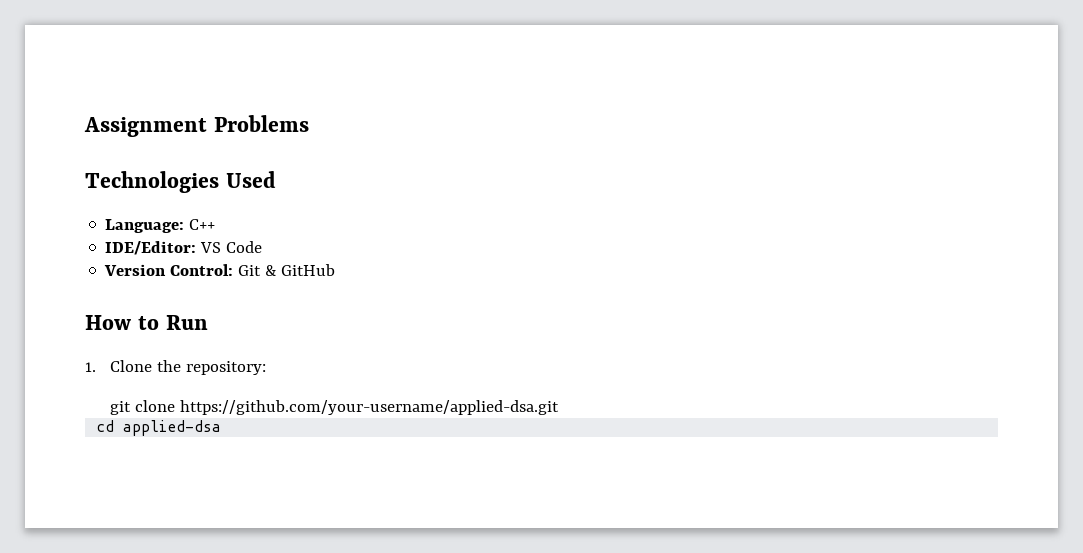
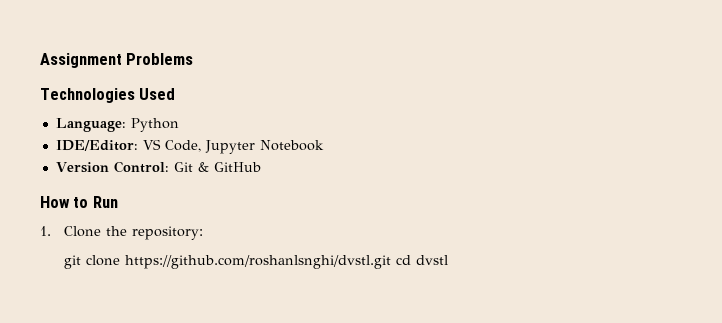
[189,219,216,230] C++ -> [130,118,179,132] Python
[226,241,263,253] Code -> [164,140,324,154] Code, Jupyter Notebook
[179,400,559,415] [96,420,222,436] https://github.com/your-username/applied-dsa.git // cd applied-dsa -> [124,255,448,269] https://github.com/roshanlsnghi/dvstl.git cd dvstl

